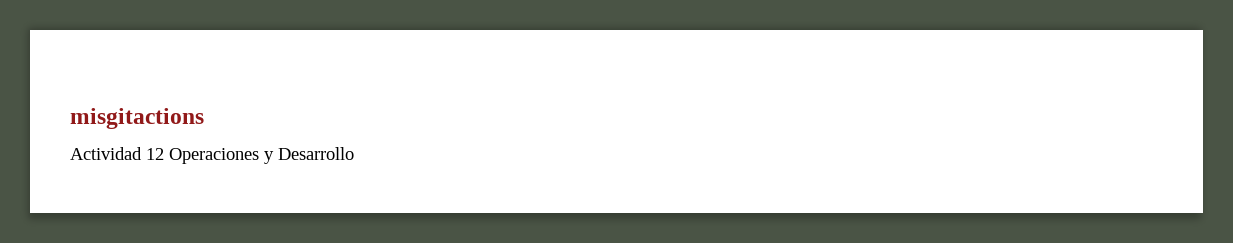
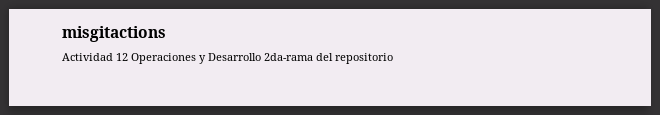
(354, 153) none -> [264,53,393,64] 2da-rama del repositorio

